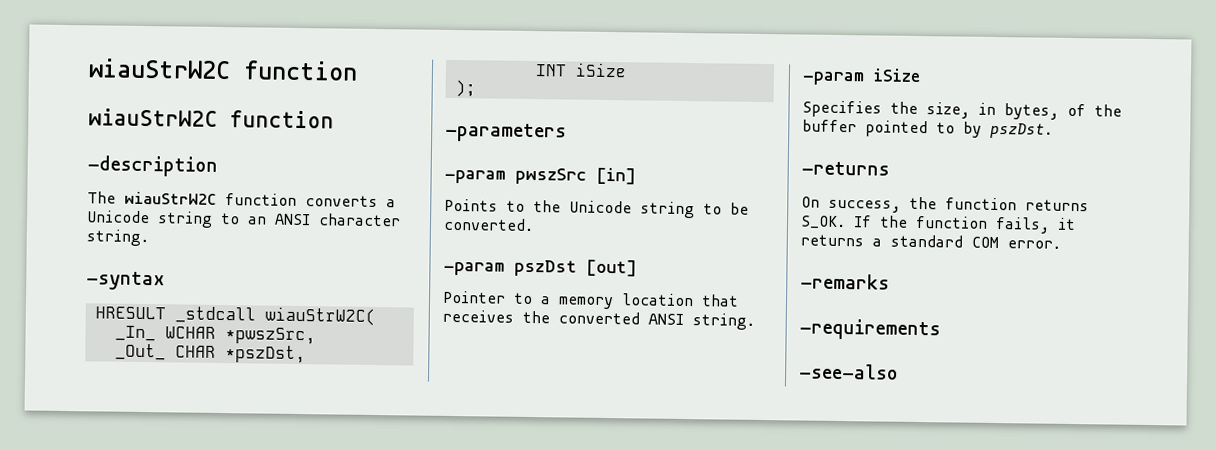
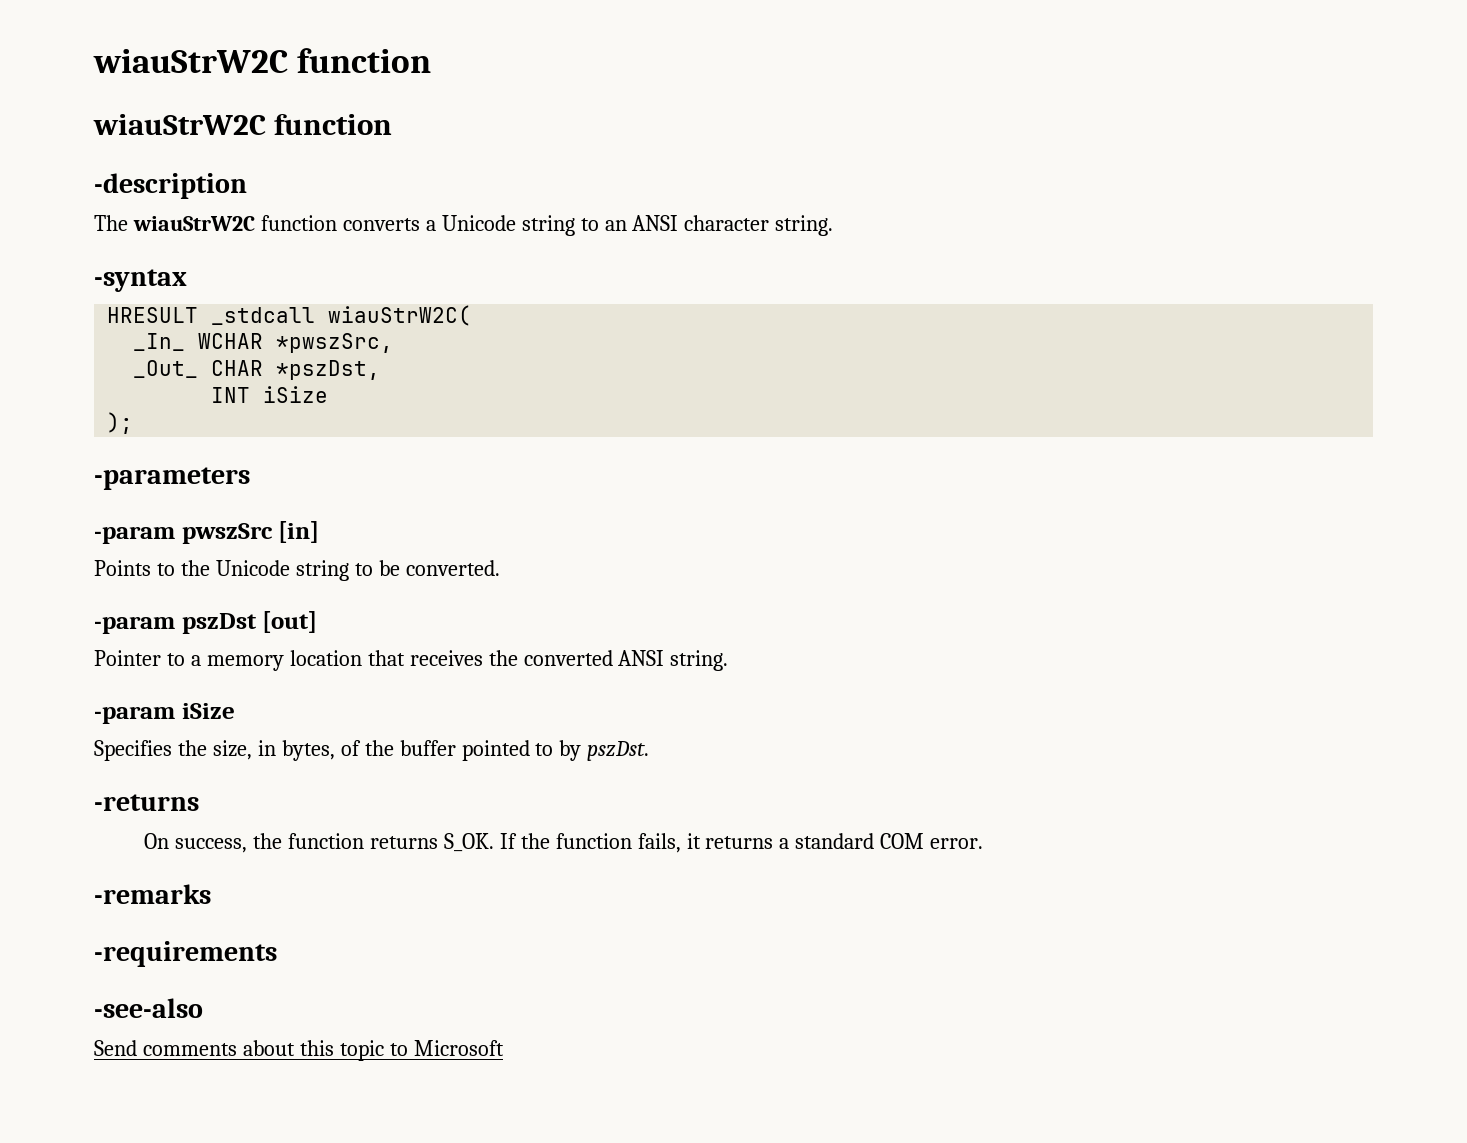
(899, 371) none -> [94,1040,504,1061] // Send comments about this topic to Microsoft

